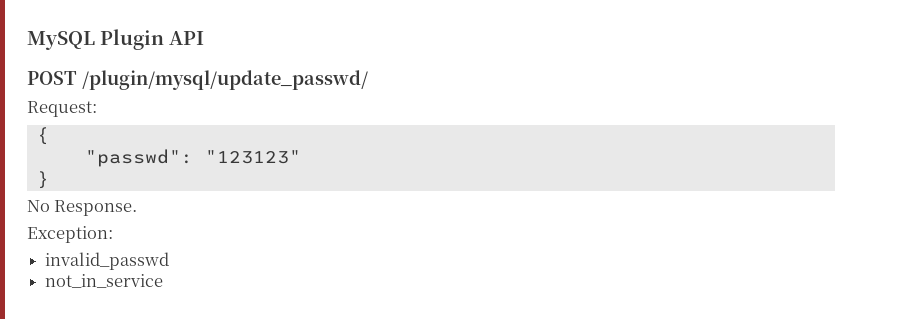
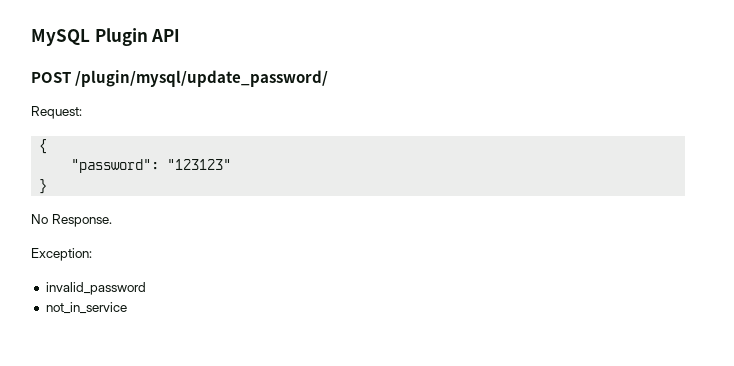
[82,70,368,90] /plugin/mysql/update_passwd/ -> [75,70,329,87] /plugin/mysql/update_password/
[84,149,193,167] "passwd": -> [71,159,160,173] "password":
[45,252,170,270] invalid_passwd -> [45,282,146,295] invalid_password

